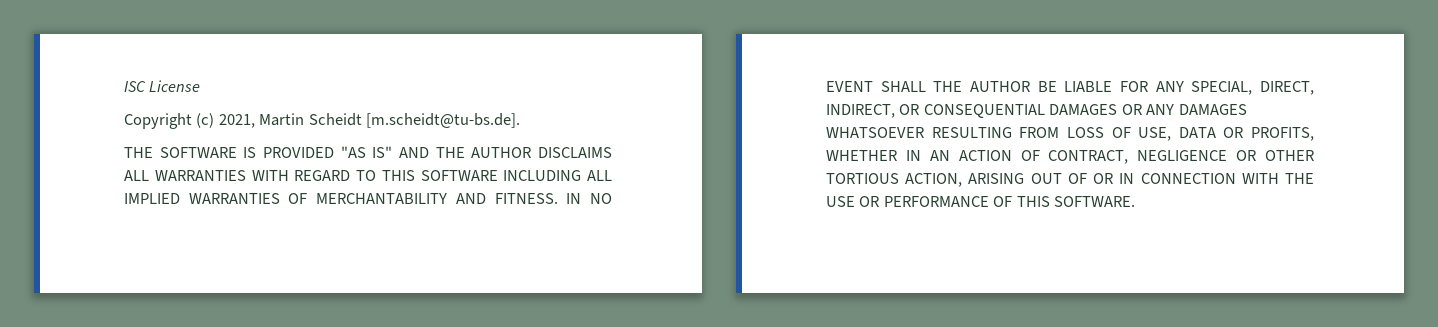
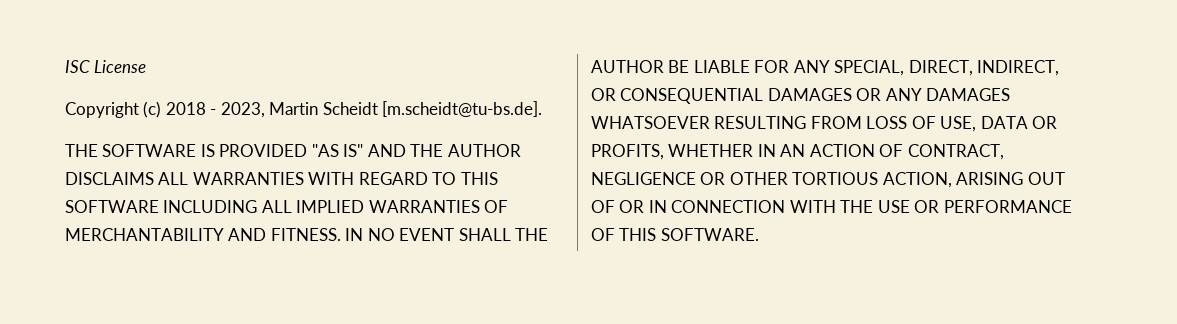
[218,114,255,128] 2021, -> [165,102,265,118] 2018 - 2023,

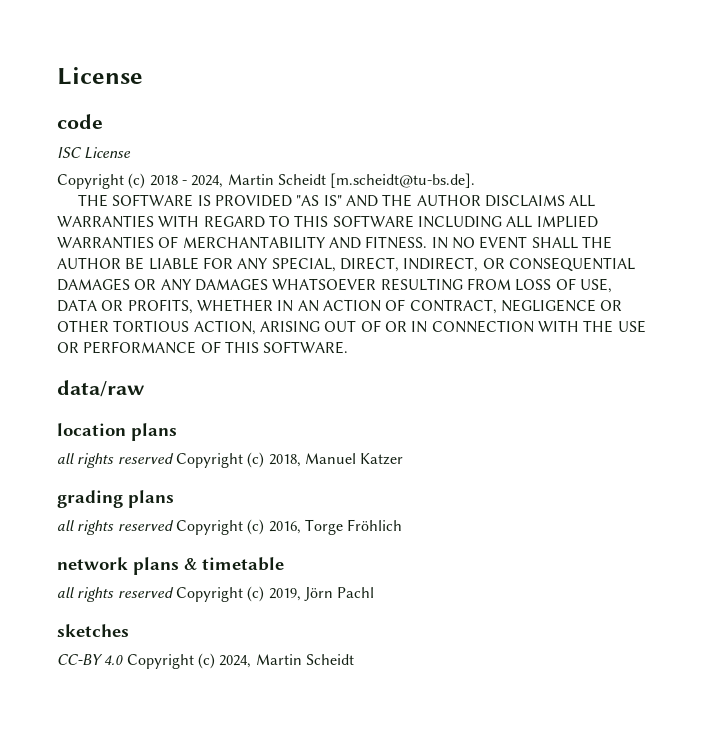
(65, 66) none -> [57,67,143,85] [57,114,103,129] License // code //
[220,102,265,118] 2023, -> [191,175,224,188] 2024,
(759, 234) none -> [57,380,145,397] [57,423,177,441] [57,452,404,468] [57,490,174,508] [57,519,403,535] [57,557,284,575] [57,586,375,602] [57,624,129,637] [57,653,354,669] // data/raw // location plans // all rights reserved Copyright (c) 2018, Manuel Katzer // grading plans // all rights reserved Copyright (c) 2016, Torge Fröhlich // network plans & timetable // all rights reserved Copyright (c) 2019, Jörn Pachl // sketches // CC-BY 4.0 Copyright (c) 2024, Martin Scheidt

